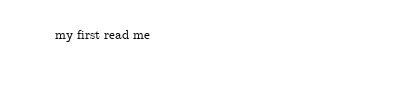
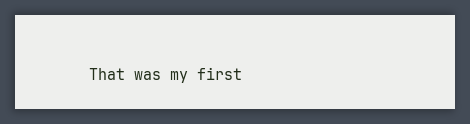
[55,30,150,42] my first read me -> [89,67,242,83] That was my first

